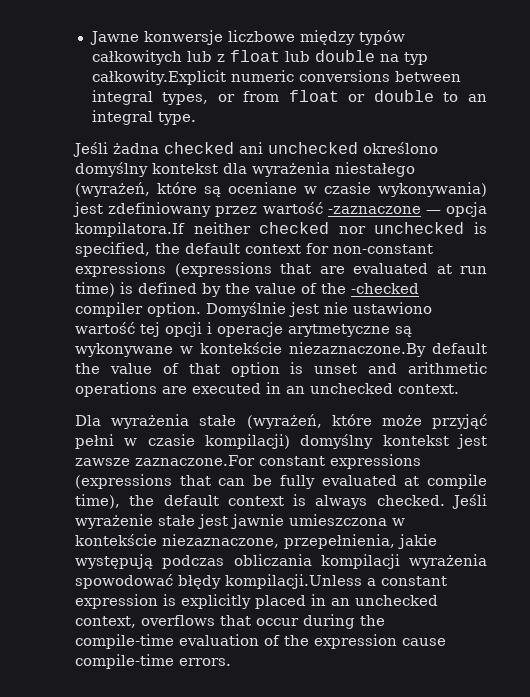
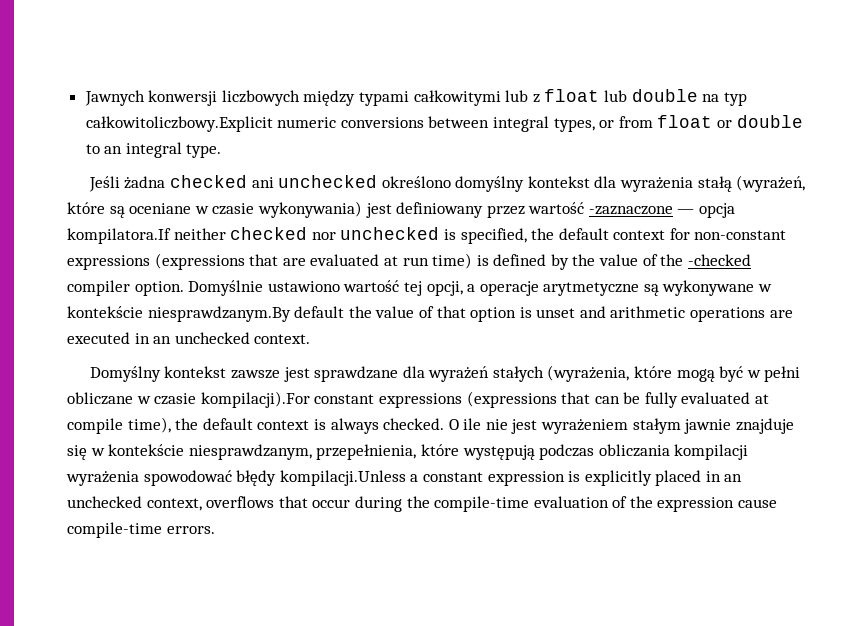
[89,30,405,45] [91,50,182,65] Jawne konwersje liczbowe między typów całkowitych -> [84,90,501,106] Jawnych konwersji liczbowych między typami całkowitymi
[91,70,227,85] całkowity.Explicit -> [85,116,273,132] całkowitoliczbowy.Explicit
[335,162,415,177] niestałego -> [697,176,732,192] stałą
[108,202,212,217] zdefiniowany -> [396,202,484,218] definiowany
[289,302,348,317] jest nie -> (264, 288) none
[165,322,212,337] opcji i -> [426,281,476,296] opcji, a
[289,342,426,357] niezaznaczone.By -> [147,306,291,322] niesprawdzanym.By
[75,414,488,429] [75,434,487,449] [75,455,255,466] Dla wyrażenia stałe (wyrażeń, które może przyjąć pełni w czasie kompilacji) domyślny kontekst jest zawsze zaznaczone.For -> [89,365,801,382] [67,391,310,408] Domyślny kontekst zawsze jest sprawdzane dla wyrażeń stałych (wyrażenia, które mogą być w pełni obliczane w czasie kompilacji).For
[451,494,487,509] [75,514,405,529] [75,534,437,549] Jeśli wyrażenie stałe jest jawnie umieszczona w kontekście niezaznaczone, przepełnienia, jakie -> [448,418,794,434] [67,444,459,460] O ile nie jest wyrażeniem stałym jawnie znajduje się w kontekście niesprawdzanym, przepełnienia, które

